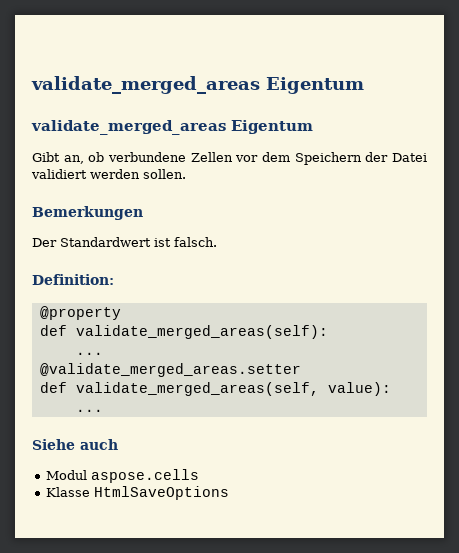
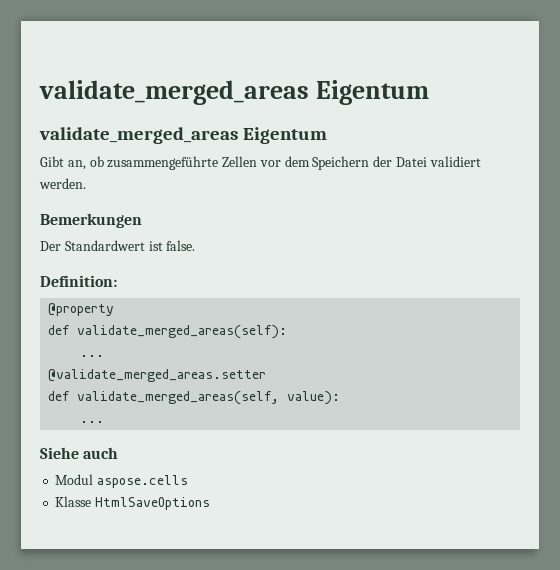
[108,152,186,162] verbundene -> [107,156,219,170] zusammengeführte
[90,169,186,179] werden sollen. -> [39,178,86,189] werden.
[174,237,217,247] falsch. -> [166,240,196,251] false.

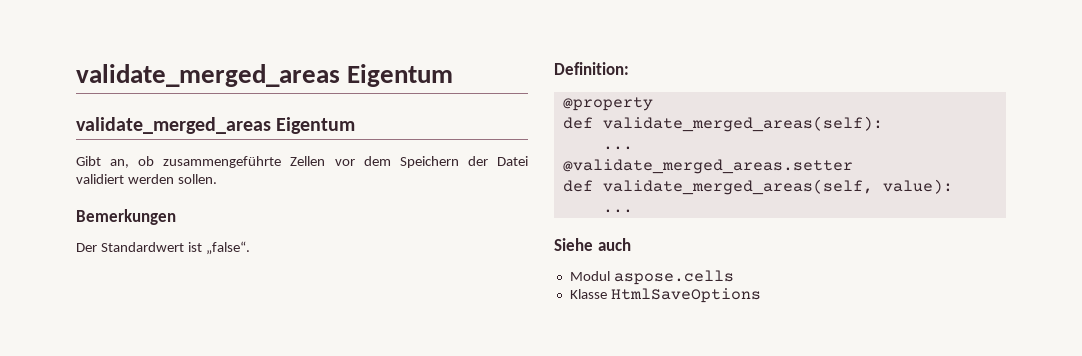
[39,178,86,189] werden. -> [127,174,217,184] werden sollen.
[166,240,196,251] false. -> [205,241,250,255] „false“.

